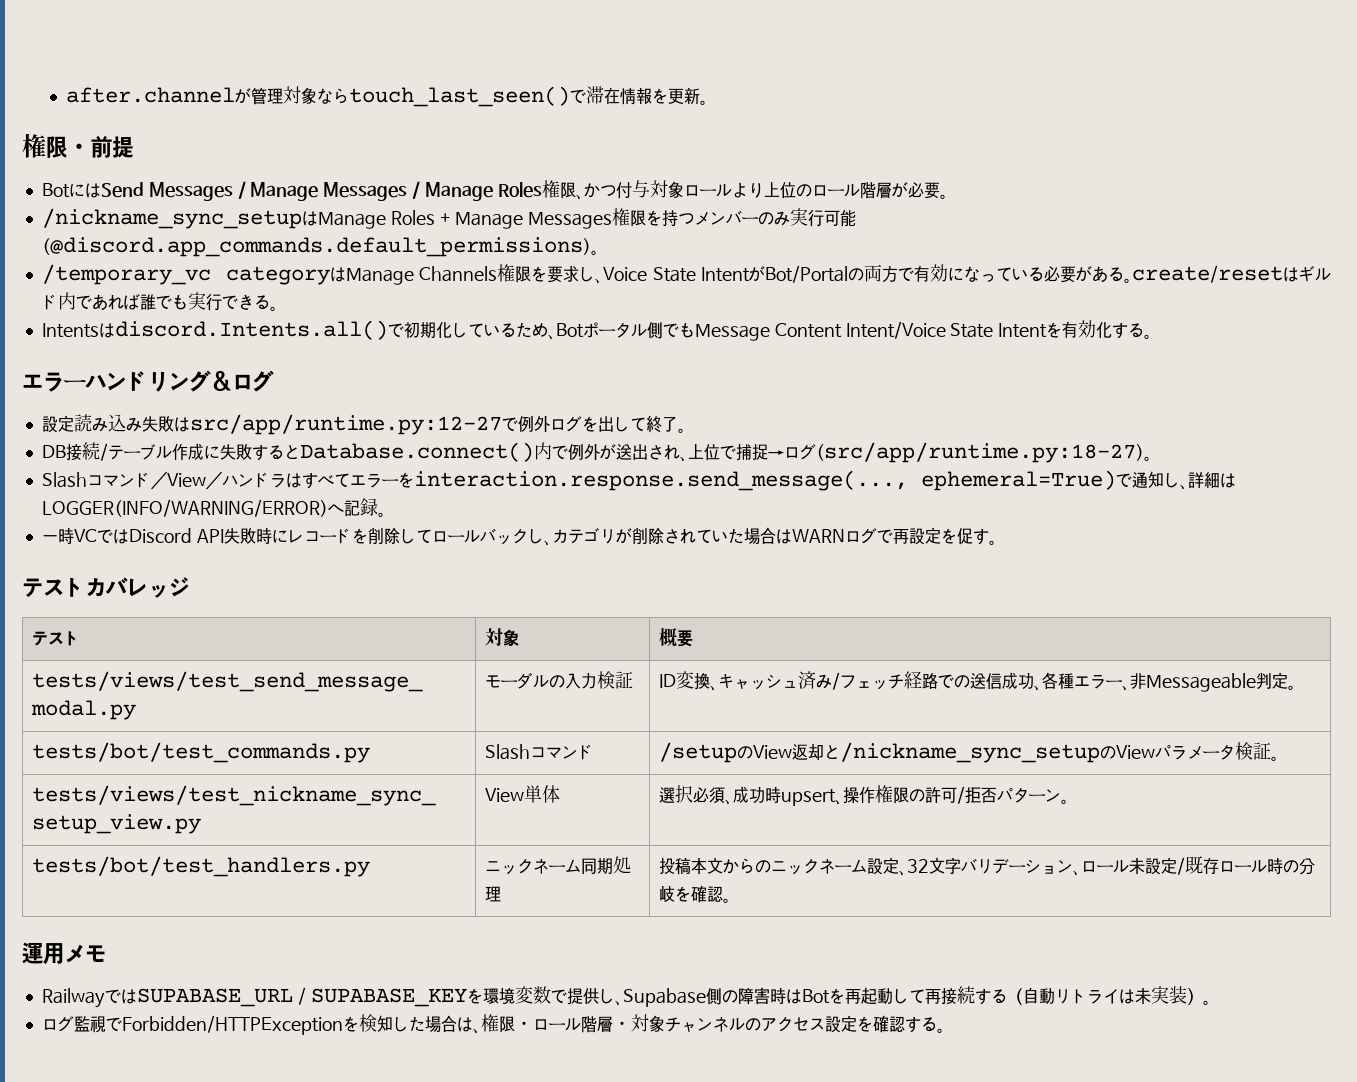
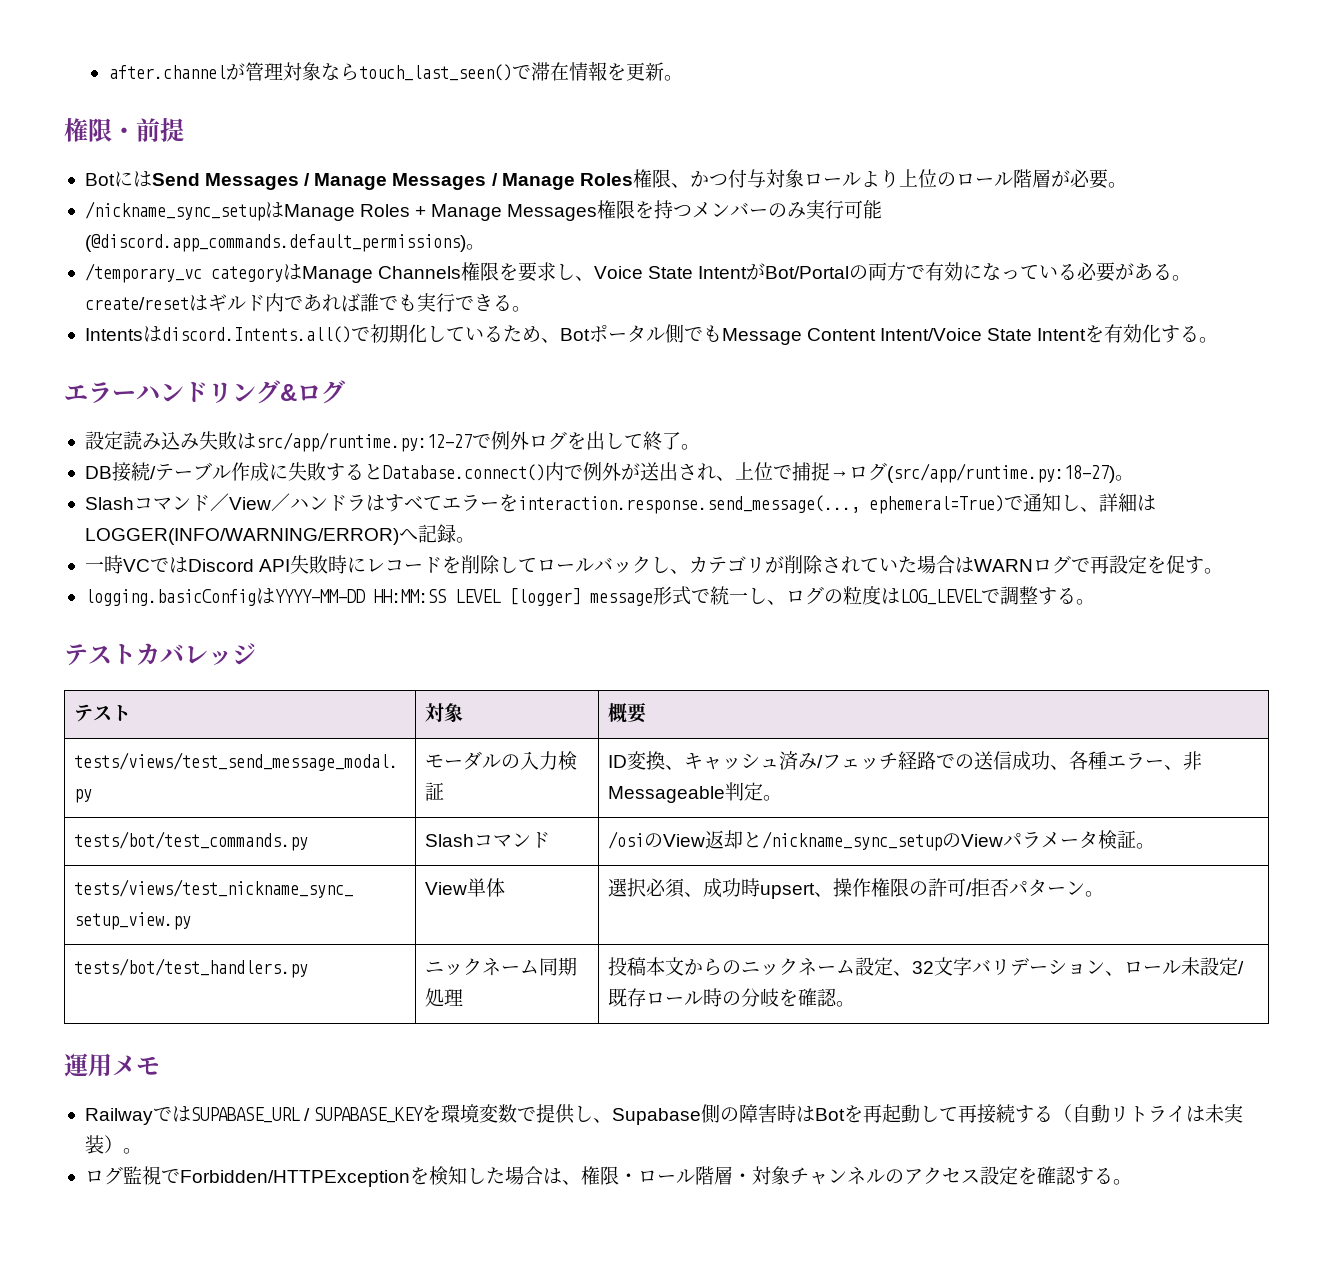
(997, 542) none -> [84,586,1095,606] // logging.basicConfigはYYYY-MM-DD HH:MM:SS LEVEL [logger] message形式で統一し、ログの粒度はLOG_LEVELで調整する。
[658,742,737,763] /setup -> [608,831,645,849] /osi

